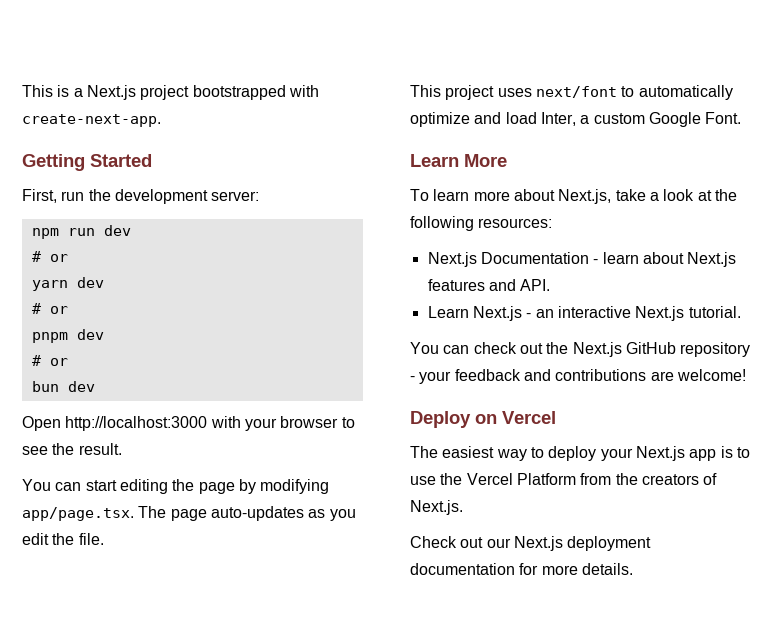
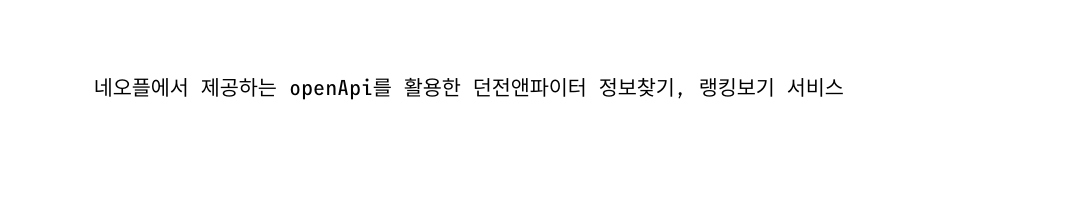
[22,85,319,100] [22,114,161,127] [22,154,152,171] [22,189,260,204] [31,225,131,239] [31,251,68,262] [31,277,104,291] [31,303,68,314] [31,329,104,343] [31,355,68,366] [31,381,95,392] [22,416,355,431] [22,443,122,455] [22,479,330,494] [22,506,356,521] [22,533,104,545] [410,85,733,100] [410,112,742,127] [410,154,507,167] [410,189,737,204] [410,216,553,231] [427,252,737,267] [427,279,551,291] [427,306,741,321] [410,342,751,357] [410,369,746,384] [410,411,556,428] [410,446,750,461] [410,473,718,485] [410,500,463,515] [410,536,652,551] [410,563,633,575] This is a Next.js project bootstrapped with create-next-app. // Getting Started // First, run the development server: // npm run dev // # or // yarn dev // # or // pnpm dev // # or // bun dev // Open http://localhost:3000 with your browser to see the result. // You can start editing the page by modifying app/page.tsx. The page auto-updates as you edit the file. // This project uses next/font to automatically optimize and load Inter, a custom Google Font. // Learn More // To learn more about Next.js, take a look at the following resources: // Next.js Documentation - learn about Next.js features and API. // Learn Next.js - an interactive Next.js tutorial. // You can check out the Next.js GitHub repository - your feedback and contributions are welcome! // Deploy on Vercel // The easiest way to deploy your Next.js app is to use the Vercel Platform from the creators of Next.js. // Check out our Next.js deployment documentation for more details. -> [94,77,844,100] 네오플에서 제공하는 openApi를 활용한 던전앤파이터 정보찾기, 랭킹보기 서비스

